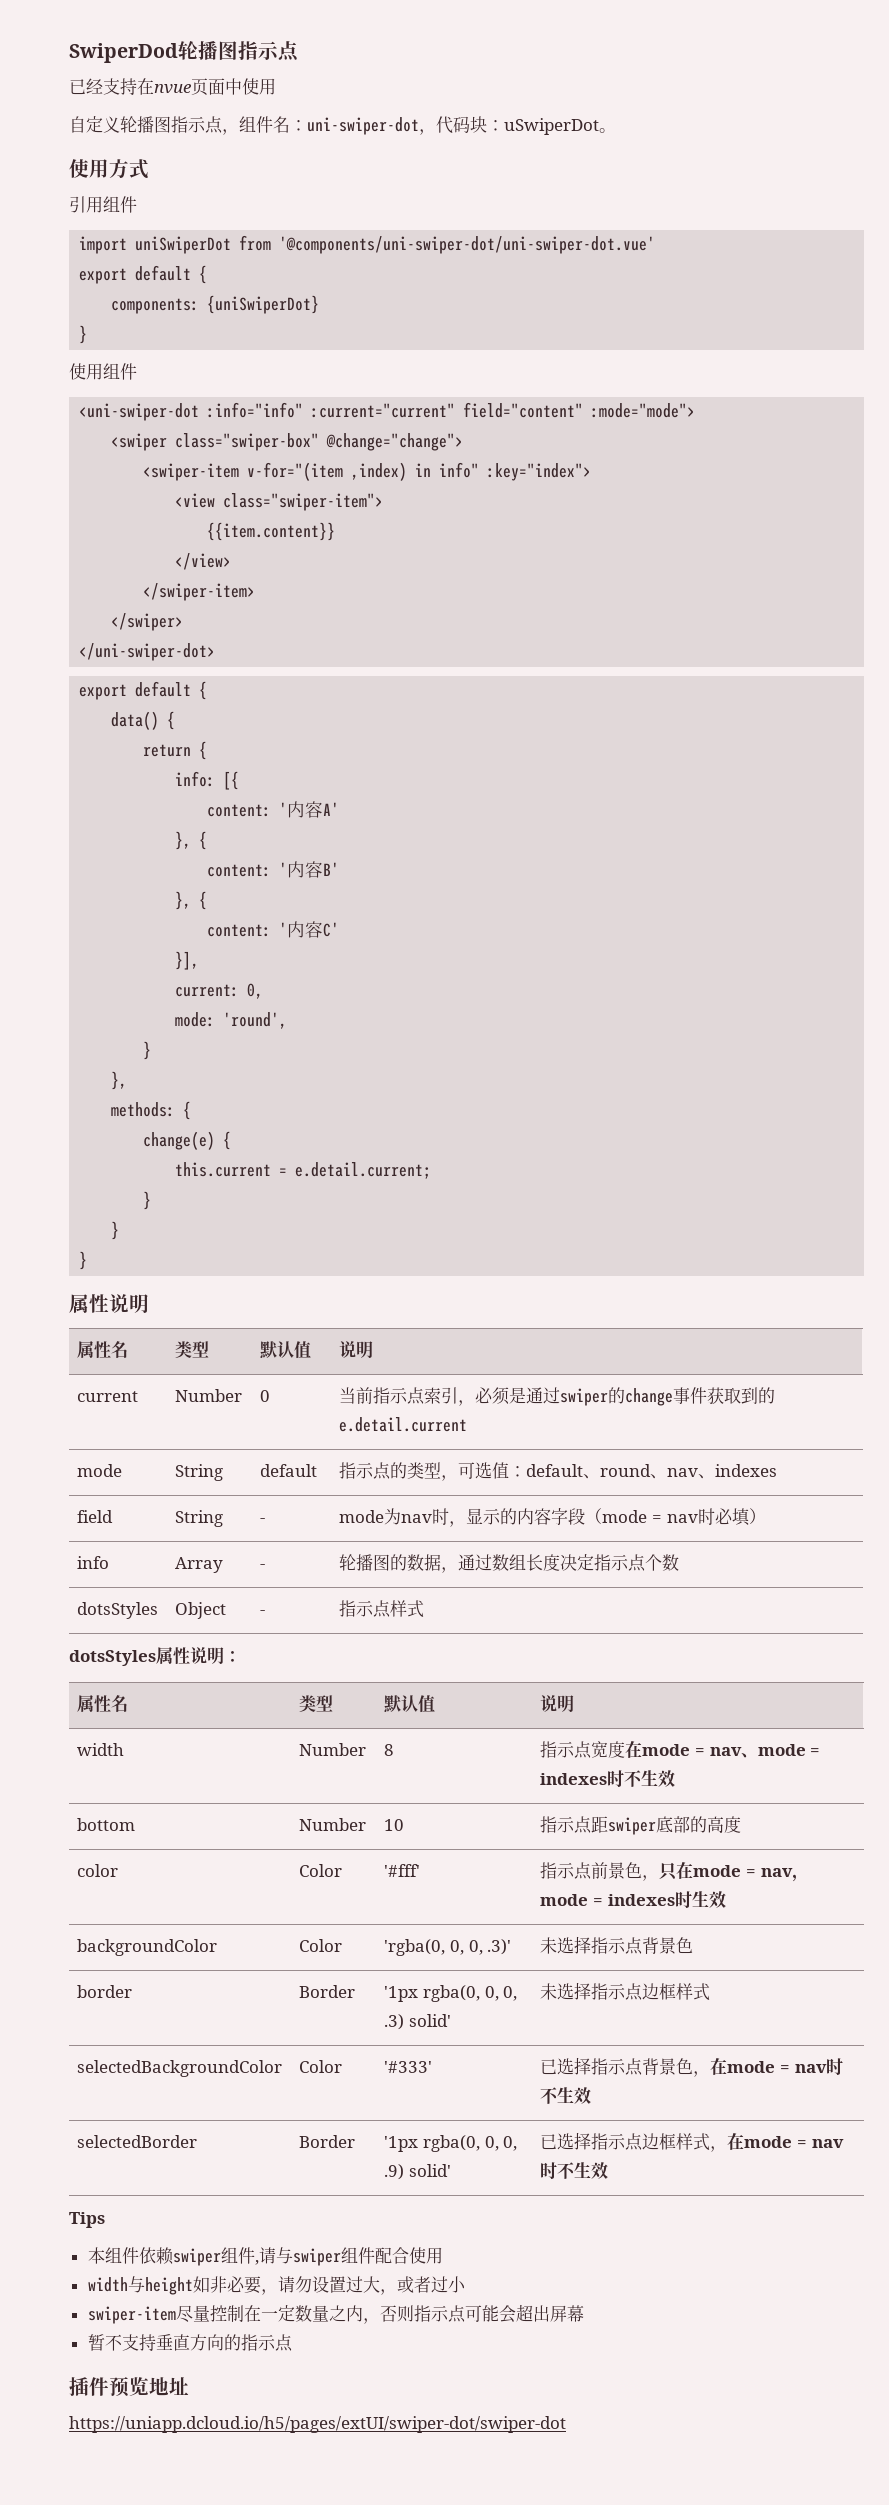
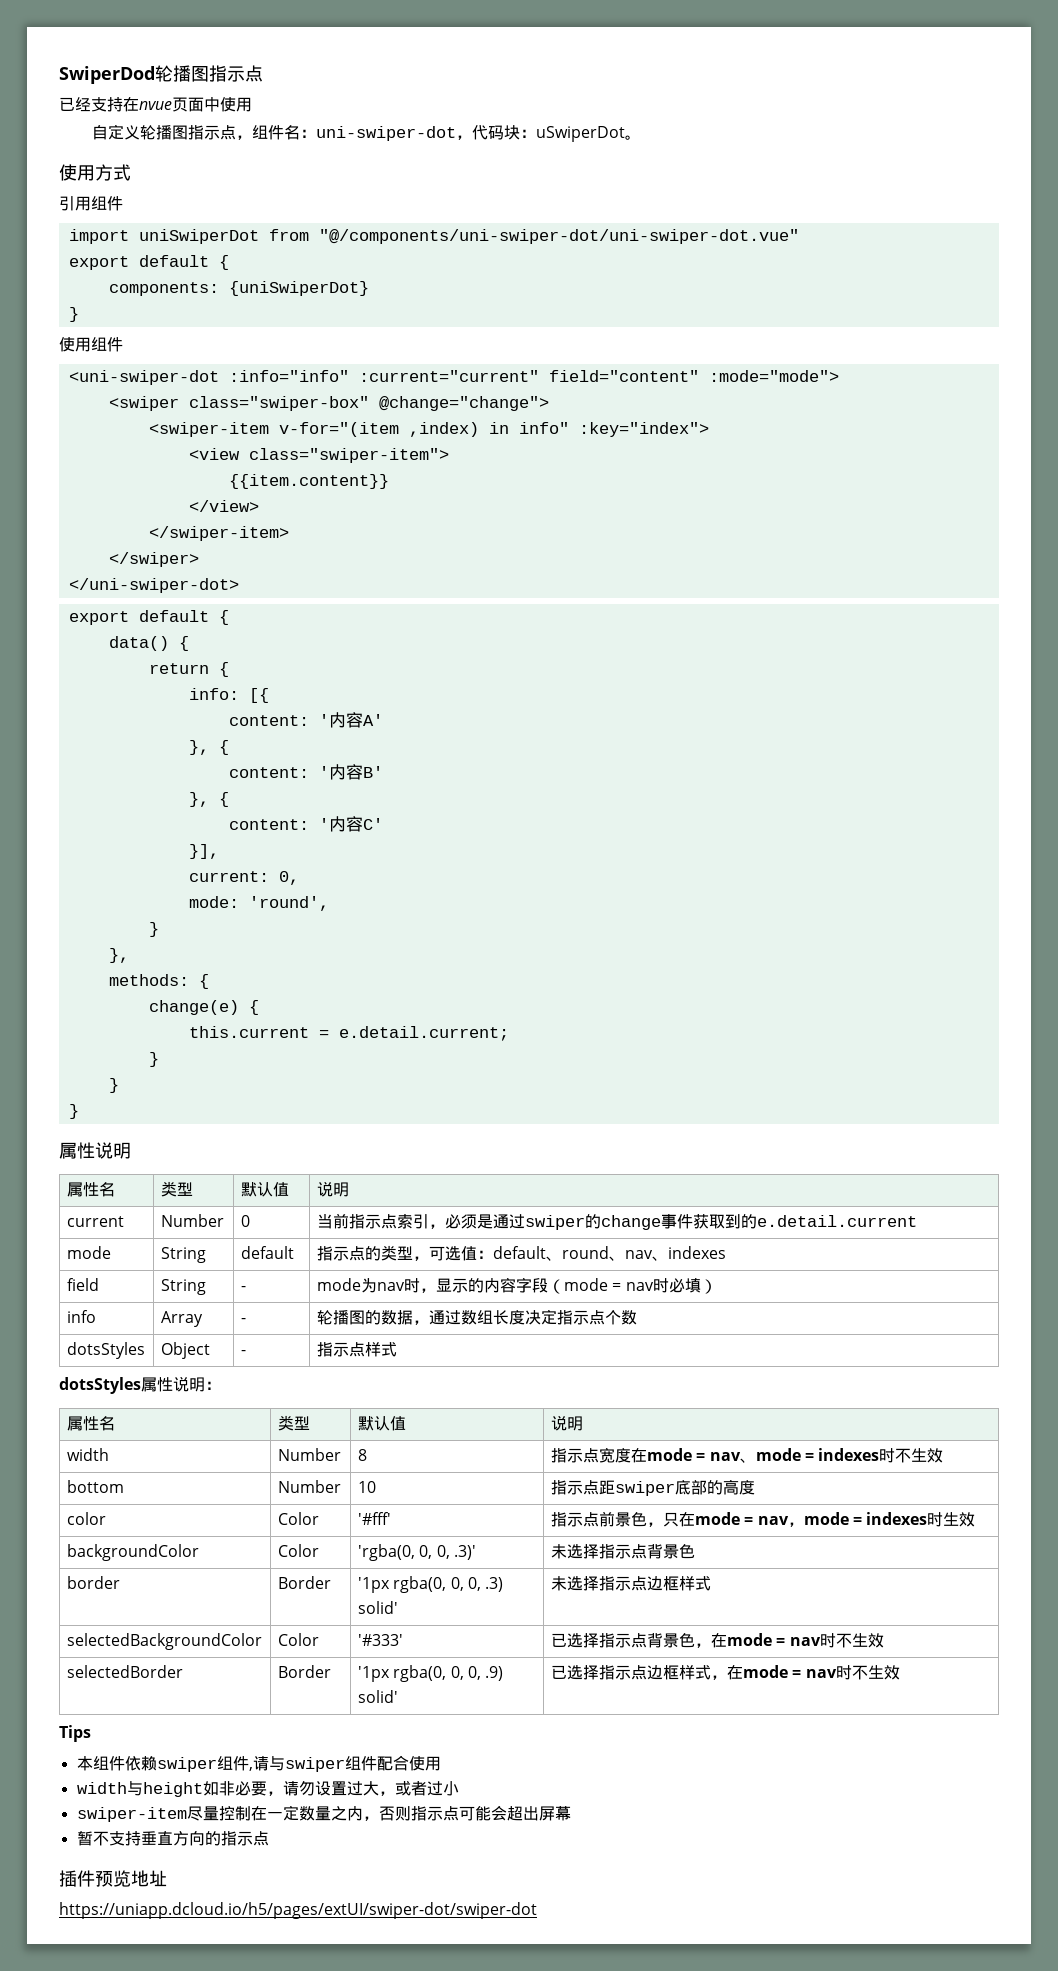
[279,236,656,254] '@components/uni-swiper-dot/uni-swiper-dot.vue' -> [318,229,799,244] "@/components/uni-swiper-dot/uni-swiper-dot.vue"

